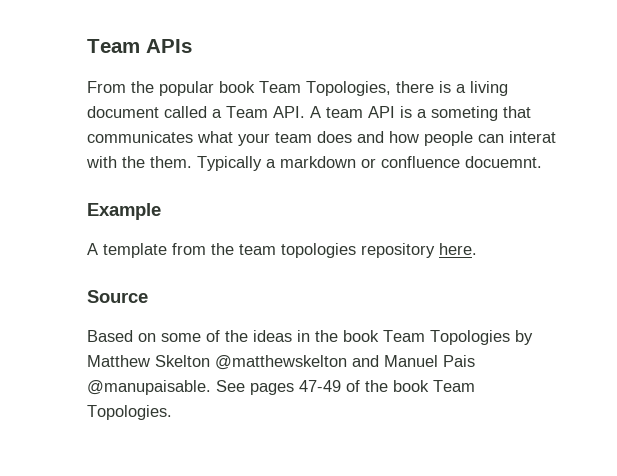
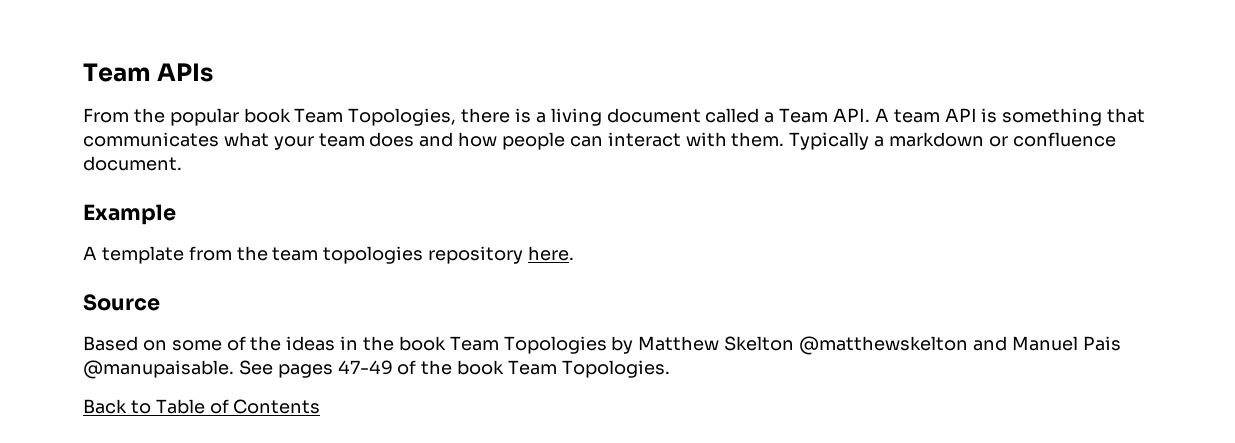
[417,106,498,121] a someting -> [1002,108,1103,126] something
[509,131,556,143] [86,156,145,168] interat with the -> [607,132,727,147] interact with
[465,156,542,168] docuemnt. -> [83,156,182,171] document.
(172, 412) none -> [83,399,321,414] // Back to Table of Contents

